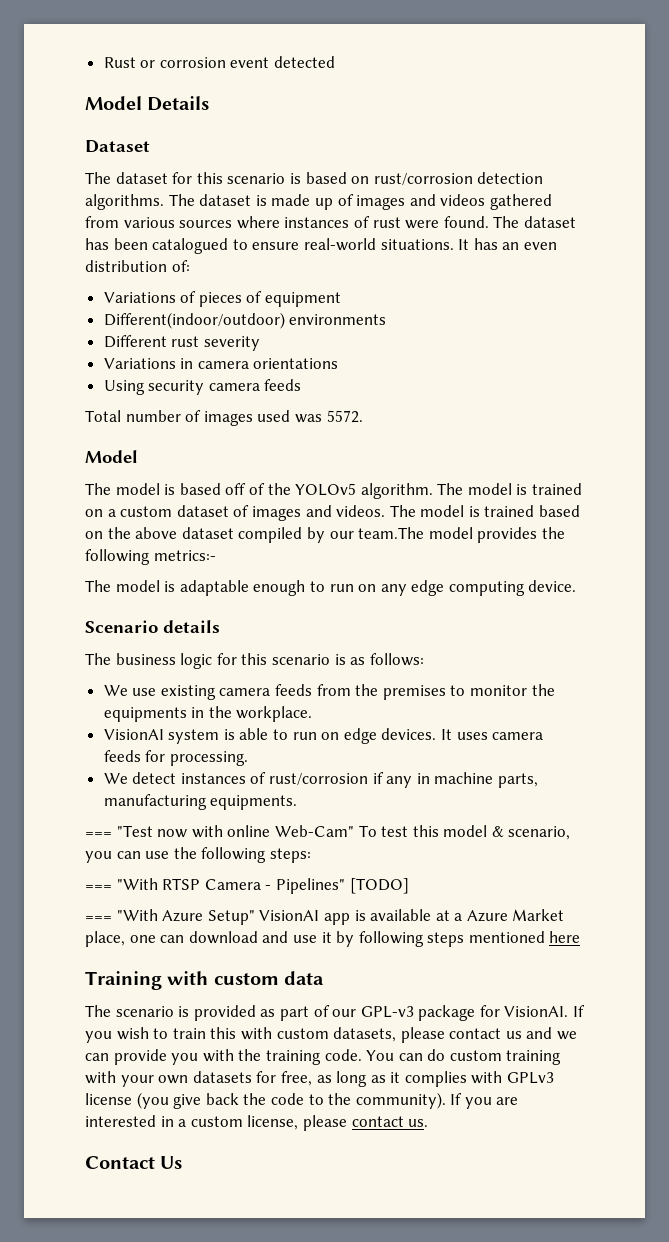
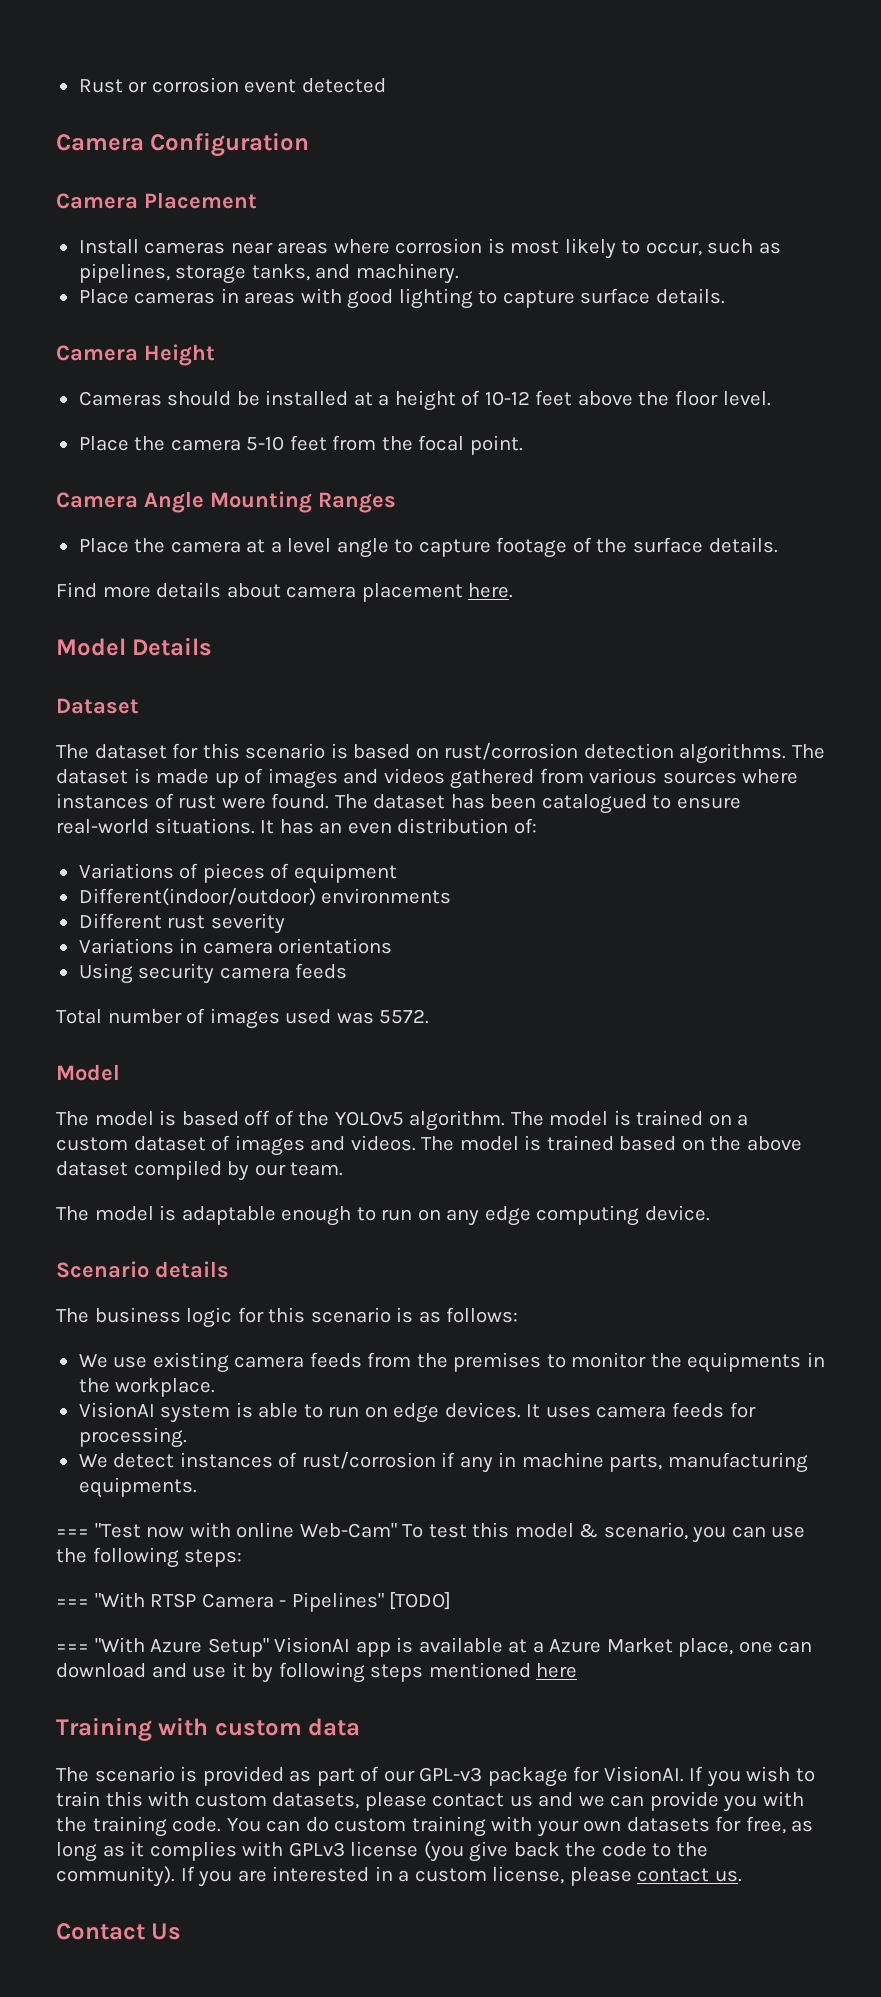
(336, 62) none -> [56,132,310,157] [56,192,257,209] [78,238,781,259] [78,263,459,284] [78,288,725,309] [56,344,215,366] [78,390,771,411] [78,435,523,455] [56,491,396,513] [78,537,778,558] [56,582,514,602] // Camera Configuration // Camera Placement // Install cameras near areas where corrosion is most likely to occur, such as pipelines, storage tanks, and machinery. // Place cameras in areas with good lighting to capture surface details. // Camera Height // Cameras should be installed at a height of 10-12 feet above the floor level. // Place the camera 5-10 feet from the focal point. // Camera Angle Mounting Ranges // Place the camera at a level angle to capture footage of the surface details. // Find more details about camera placement here.
[358,527,565,543] [85,549,216,565] team.The model provides the following metrics:- -> [290,1162,344,1176] team.

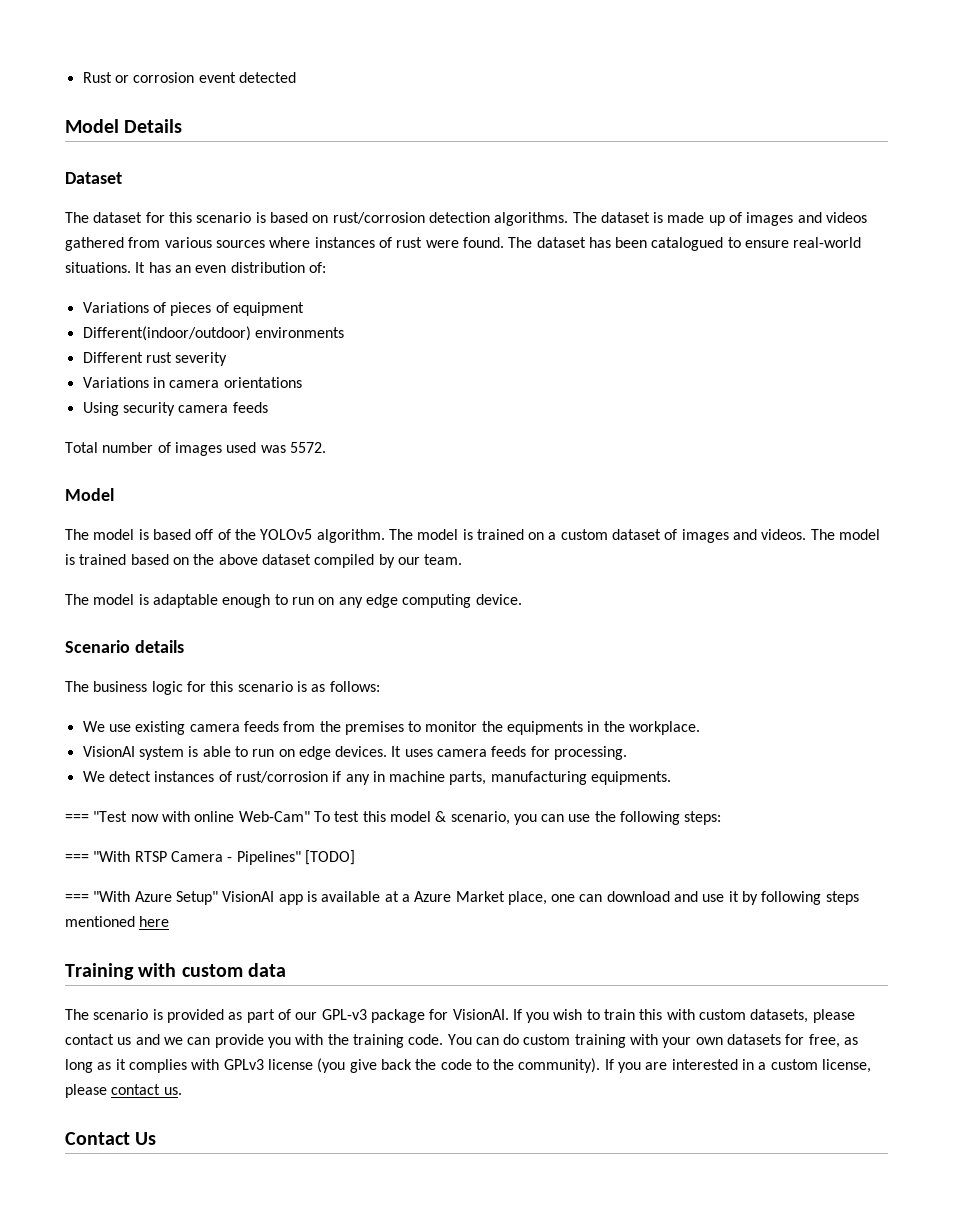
[56,132,310,157] [56,192,257,209] [78,238,781,259] [78,263,459,284] [78,288,725,309] [56,344,215,366] [78,390,771,411] [78,435,523,455] [56,491,396,513] [78,537,778,558] [56,582,514,602] // Camera Configuration // Camera Placement // Install cameras near areas where corrosion is most likely to occur, such as pipelines, storage tanks, and machinery. // Place cameras in areas with good lighting to capture surface details. // Camera Height // Cameras should be installed at a height of 10-12 feet above the floor level. // Place the camera 5-10 feet from the focal point. // Camera Angle Mounting Ranges // Place the camera at a level angle to capture footage of the surface details. // Find more details about camera placement here. -> (296, 77) none

